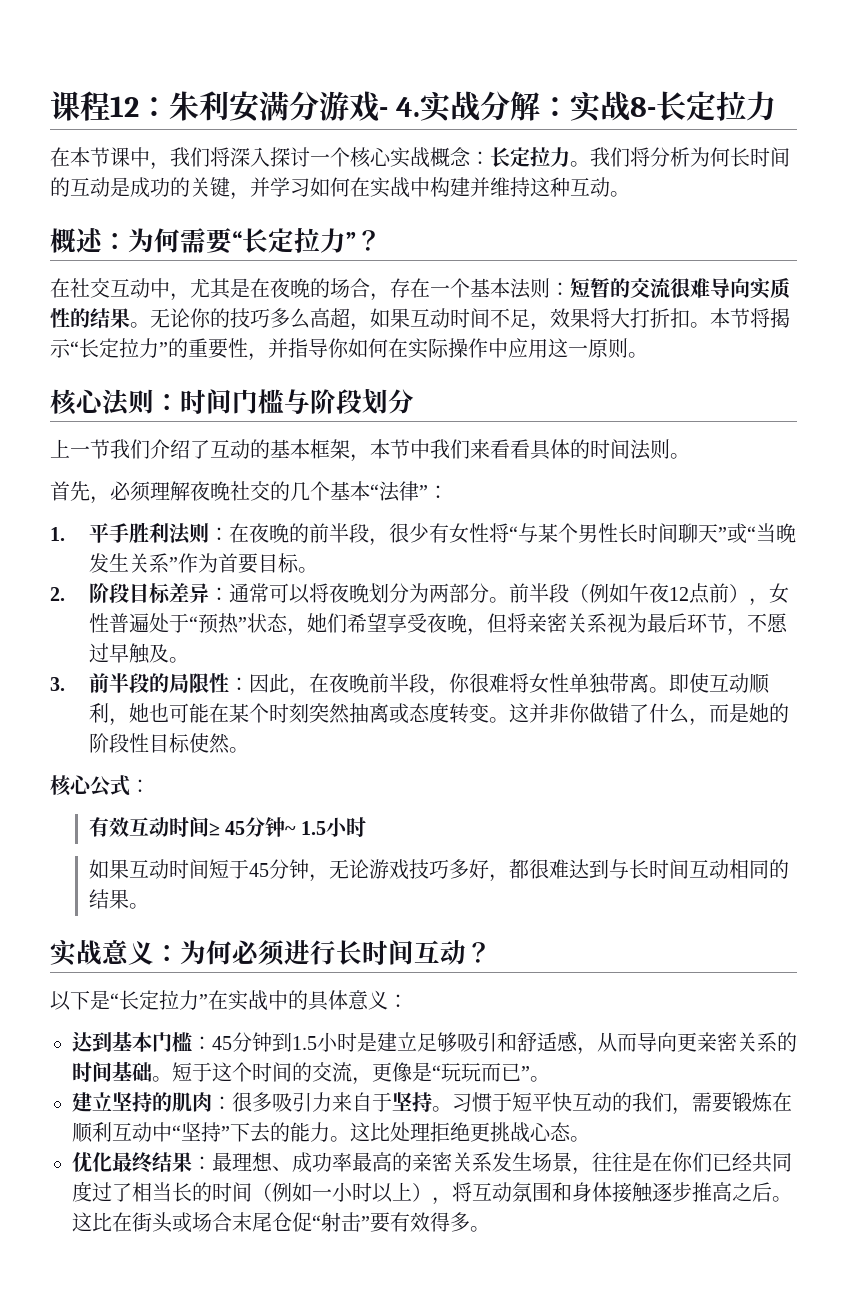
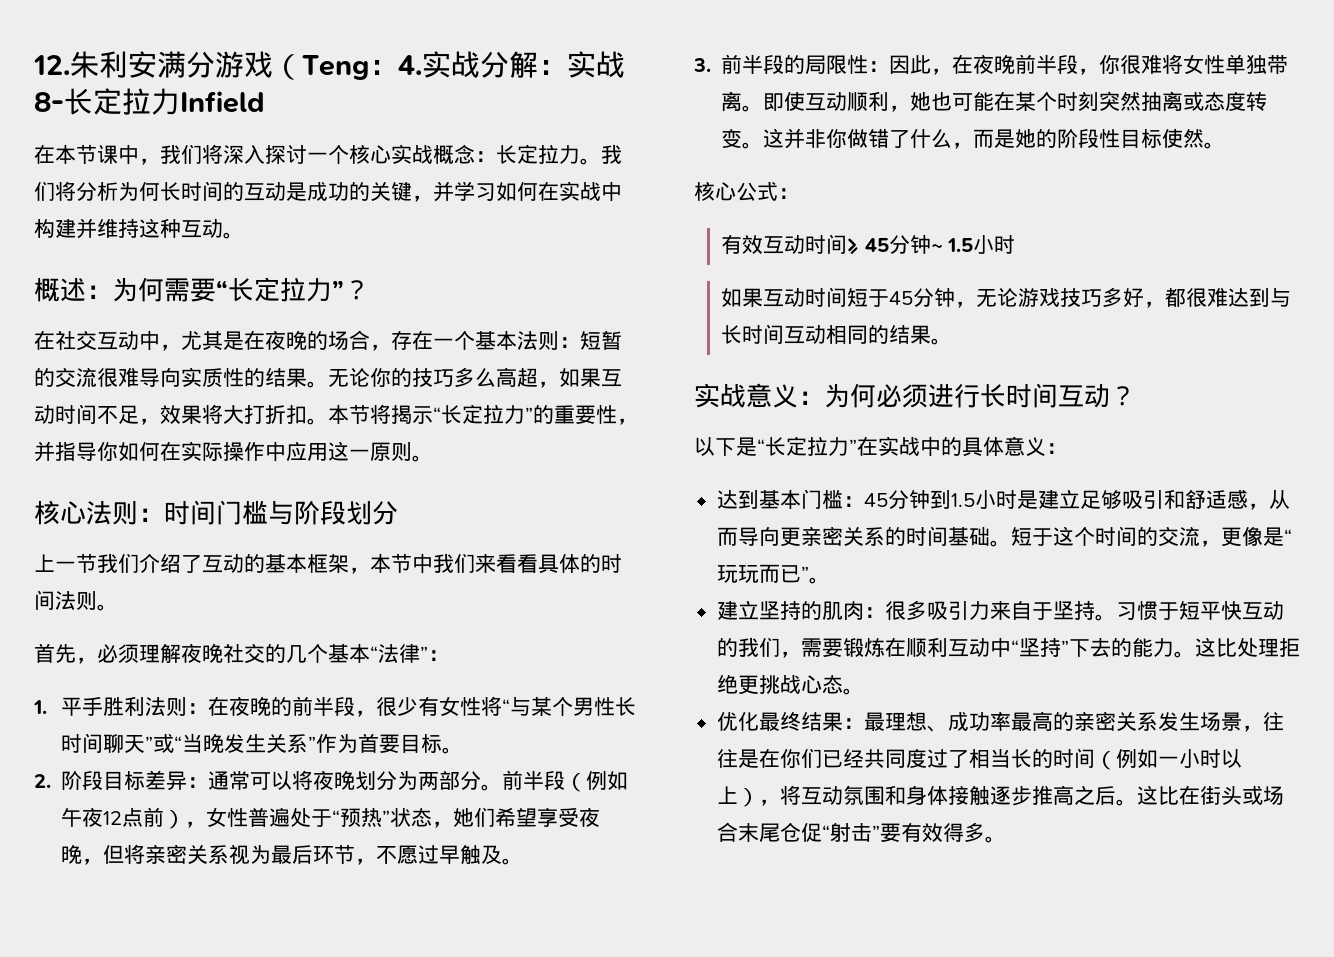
[50,91,169,121] 课程12： -> [33,55,70,75] 12.
[379,107,388,117] - -> [273,54,398,80] （Teng：
(777, 106) none -> [180,91,265,113] Infield

